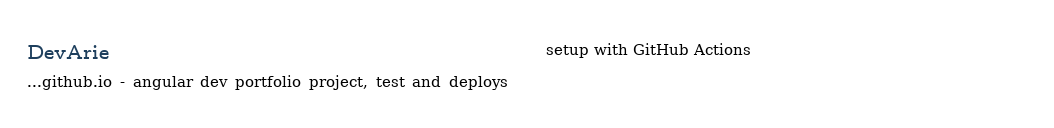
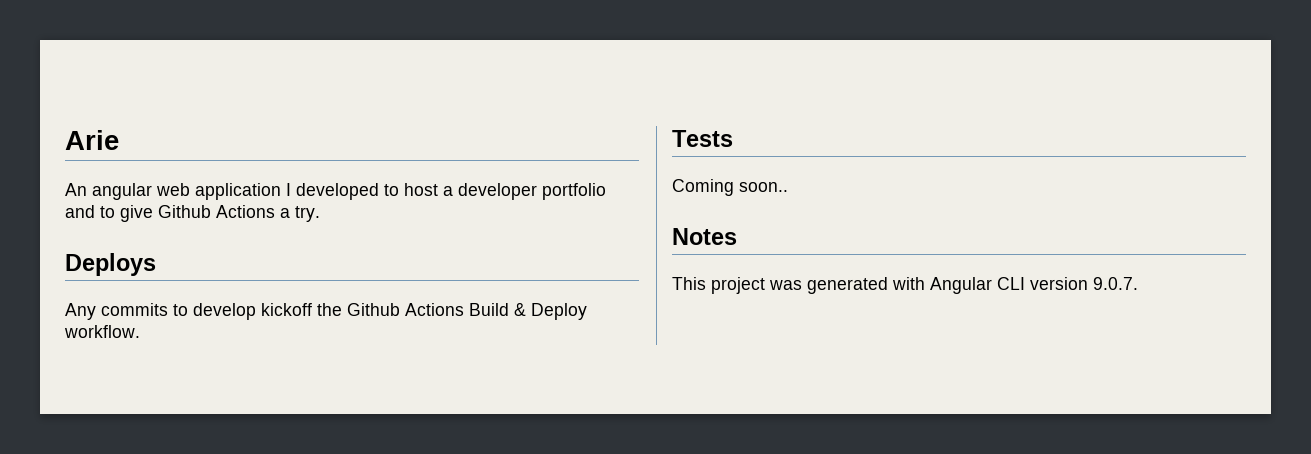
[27,45,109,59] [27,75,508,90] [546,43,751,58] DevArie // ...github.io - angular dev portfolio project, test and deploys setup with GitHub Actions -> [65,130,119,150] [65,183,606,200] [65,205,320,222] [65,253,156,276] [65,303,587,320] [64,325,140,338] [672,130,733,147] [672,179,788,196] [672,228,737,245] [672,277,1138,294] Arie // An angular web application I developed to host a developer portfolio and to give Github Actions a try. // Deploys // Any commits to develop kickoff the Github Actions Build & Deploy workflow. // Tests // Coming soon.. // Notes // This project was generated with Angular CLI version 9.0.7.

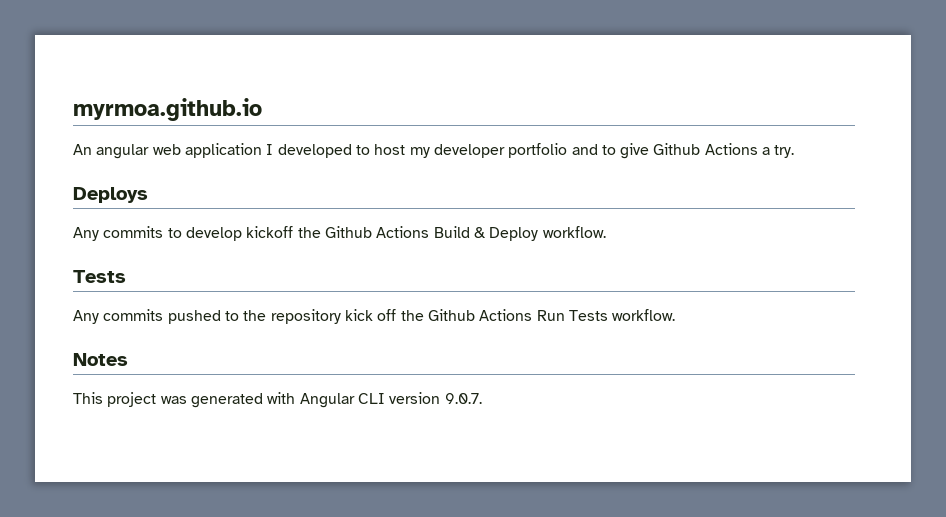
[65,130,119,150] Arie -> [73,98,262,121] myrmoa.github.io
[443,186,453,196] a -> [409,147,430,158] my
[672,179,788,196] Coming soon.. -> [73,309,676,324] Any commits pushed to the repository kick off the Github Actions Run Tests workflow.

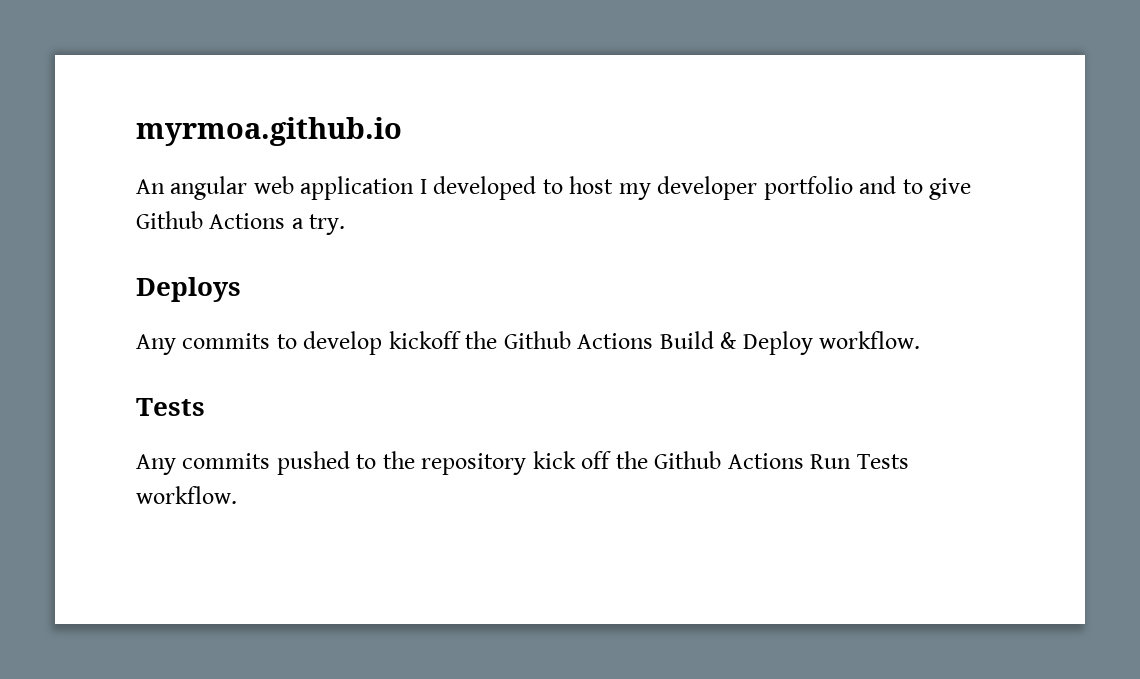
[73,353,128,366] [73,392,482,408] // Notes // This project was generated with Angular CLI version 9.0.7. -> (237, 495) none

